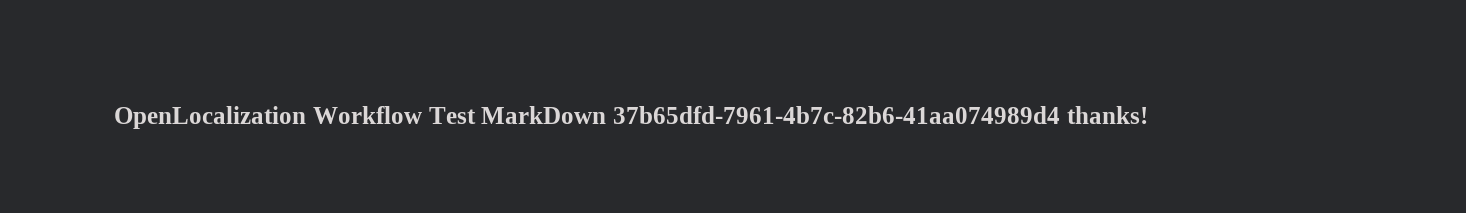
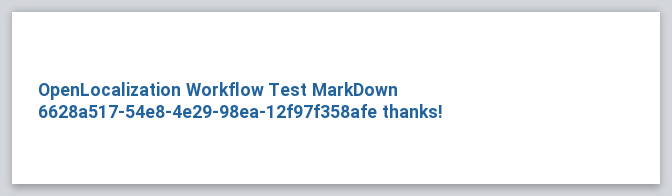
[613,106,1060,124] 37b65dfd-7961-4b7c-82b6-41aa074989d4 -> [38,104,377,118] 6628a517-54e8-4e29-98ea-12f97f358afe

